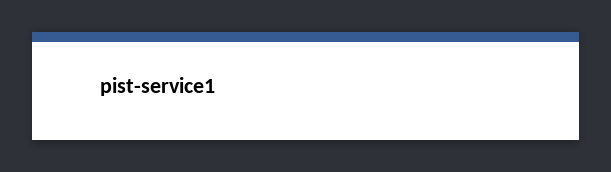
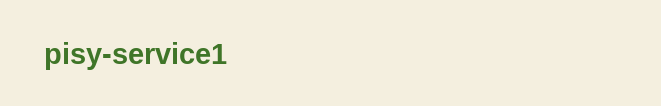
[100,77,215,96] pist-service1 -> [44,42,227,70] pisy-service1

